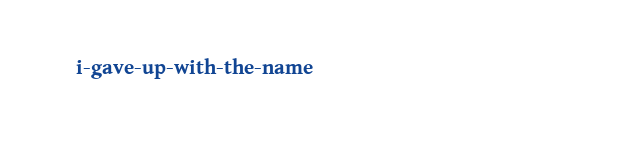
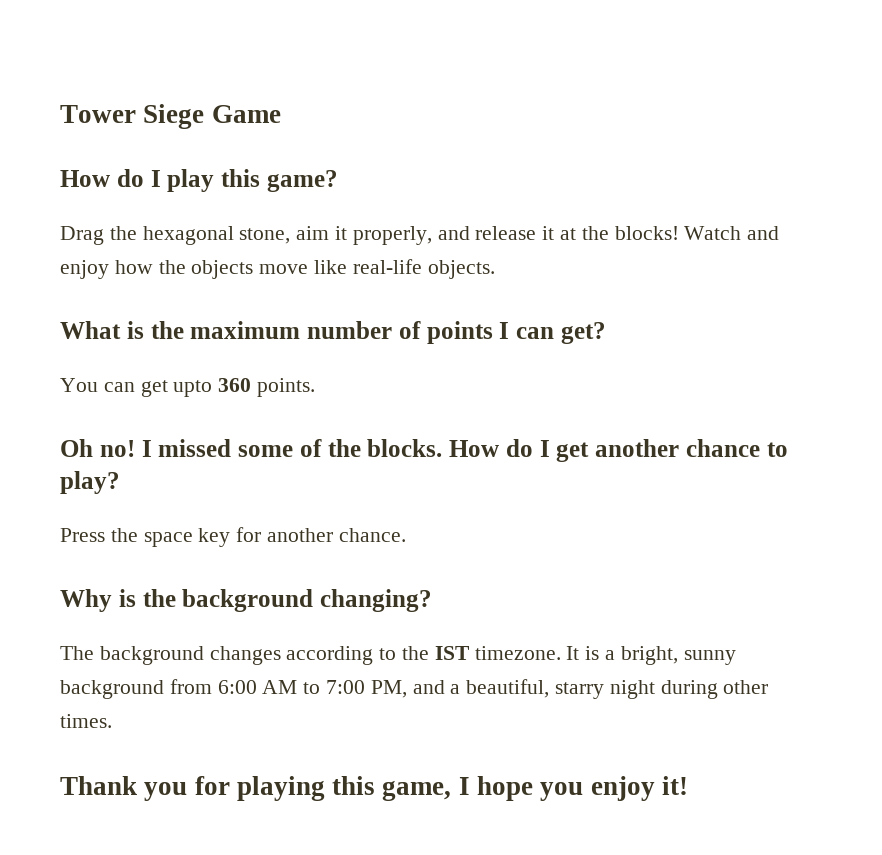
[76,58,313,79] i-gave-up-with-the-name -> [60,104,281,129] [60,169,338,192] [60,226,780,245] [60,259,495,279] [60,321,606,344] [60,378,316,397] [60,439,788,462] [60,471,120,494] [60,527,406,547] [60,589,432,612] [60,646,736,665] [60,679,769,699] [60,714,112,728] [60,776,688,801] Tower Siege Game // How do I play this game? // Drag the hexagonal stone, aim it properly, and release it at the blocks! Watch and enjoy how the objects move like real-life objects. // What is the maximum number of points I can get? // You can get upto 360 points. // Oh no! I missed some of the blocks. How do I get another chance to play? // Press the space key for another chance. // Why is the background changing? // The background changes according to the IST timezone. It is a bright, sunny background from 6:00 AM to 7:00 PM, and a beautiful, starry night during other times. // Thank you for playing this game, I hope you enjoy it!

